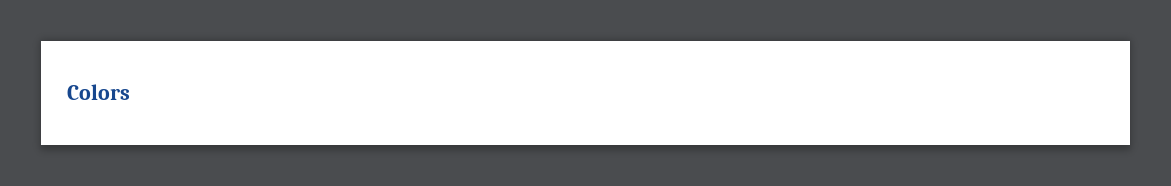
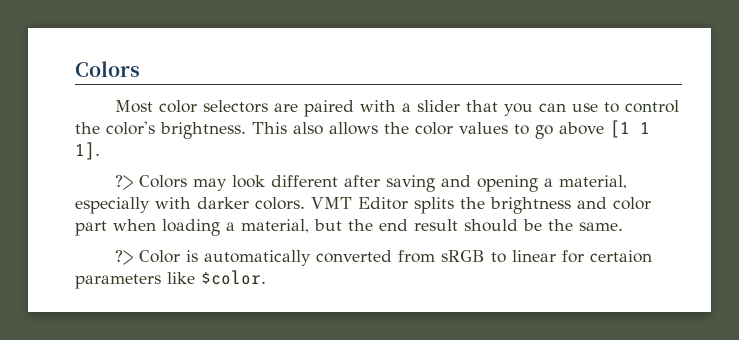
[67,84,130,100] Colors -> [75,61,140,77] [114,100,679,117] [75,120,650,139] [75,142,100,160] [114,175,627,192] [75,197,651,214] [75,219,623,236] [114,250,652,266] [75,270,266,289] Colors // Most color selectors are paired with a slider that you can use to control the color's brightness. This also allows the color values to go above [1 1 1]. // ?> Colors may look different after saving and opening a material, especially with darker colors. VMT Editor splits the brightness and color part when loading a material, but the end result should be the same. // ?> Color is automatically converted from sRGB to linear for certaion parameters like $color.

